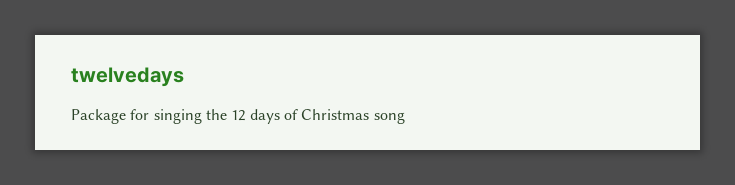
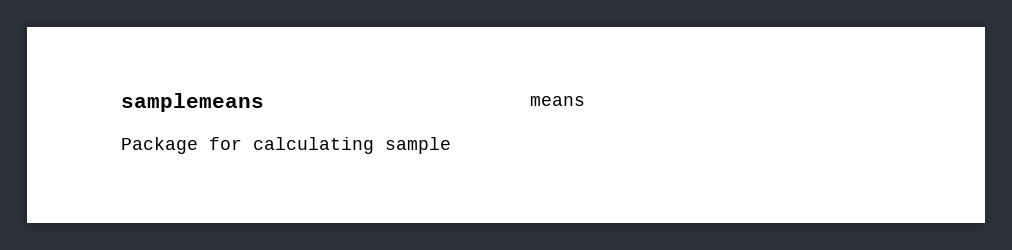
[71,67,184,87] twelvedays -> [121,93,264,112] samplemeans
[153,109,405,124] singing the 12 days of Christmas song -> [253,137,451,154] [530,96,585,106] calculating sample means

